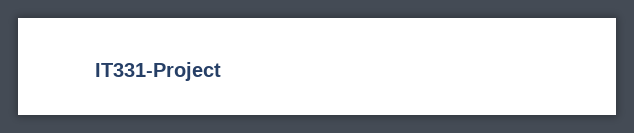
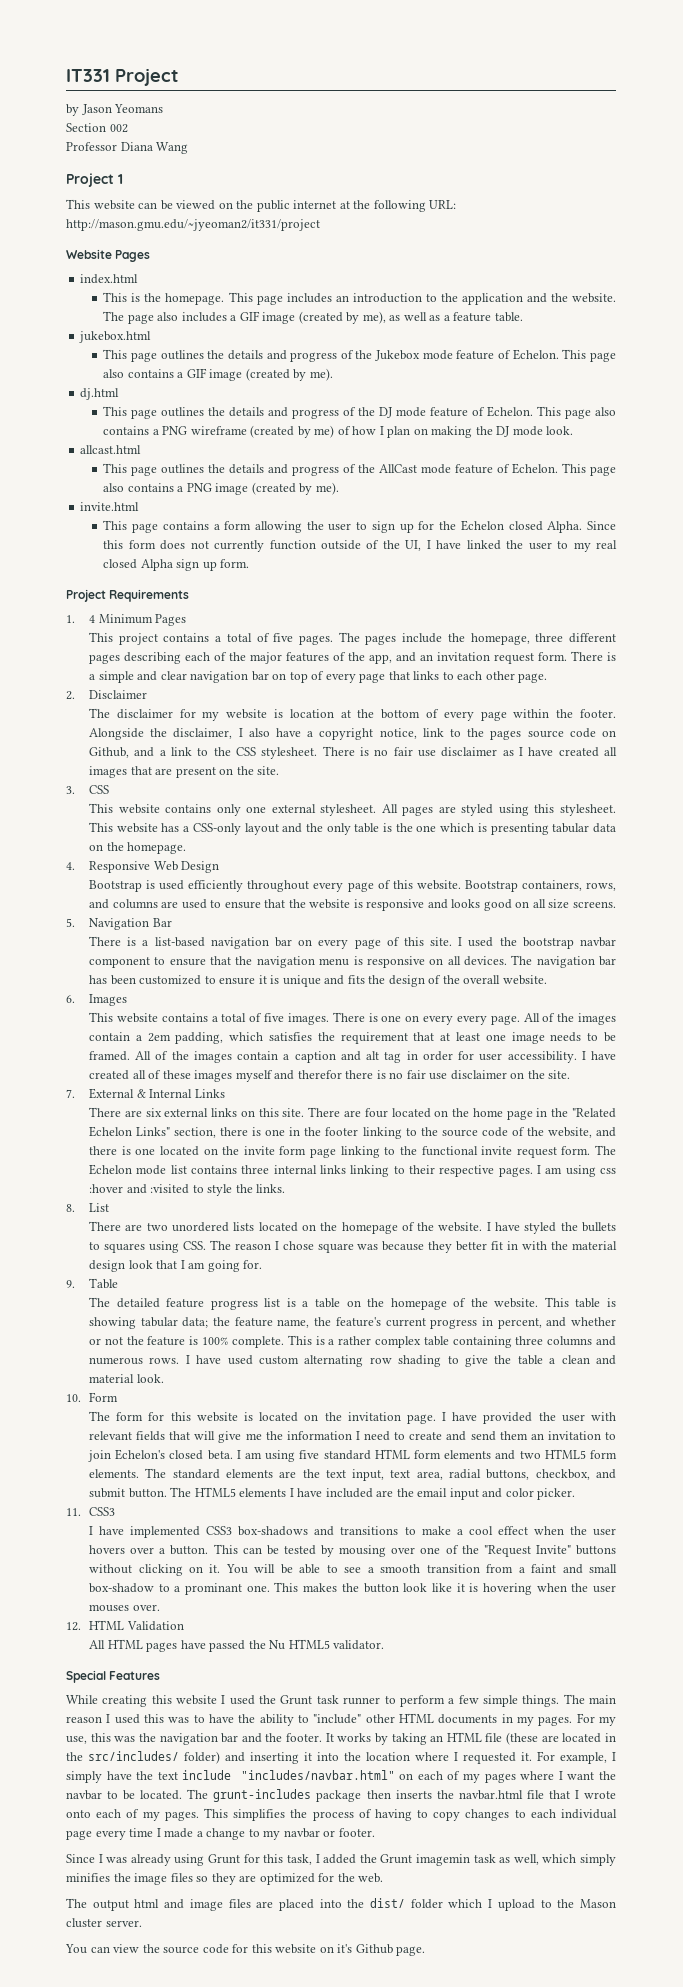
[95,62,221,81] IT331-Project -> [66,68,179,86] [66,104,164,116] [66,123,128,133] [66,142,189,154] [66,173,123,187] [66,199,457,212] [66,219,320,231] [66,249,151,262] [80,274,139,284] [103,292,616,305] [103,311,523,324] [79,331,152,343] [103,349,616,362] [103,368,333,381] [80,388,120,400] [103,406,616,419] [103,425,574,438] [80,445,142,454] [103,463,617,476] [103,482,339,495] [80,502,140,511] [103,520,616,533] [103,540,618,552] [103,559,250,571] [66,589,190,602] [66,614,187,626] [89,632,616,645] [89,651,617,664] [89,671,548,683] [66,690,148,700] [89,708,617,721] [89,728,616,740] [89,746,617,759] [89,766,280,778] [66,785,110,794] [89,803,616,816] [89,822,617,835] [89,842,187,854] [66,861,220,873] [89,880,617,892] [89,899,616,911] [66,918,172,930] [89,936,617,949] [89,955,616,968] [89,975,547,987] [66,994,128,1006] [89,1012,617,1025] [89,1032,616,1044] [89,1051,616,1063] [89,1070,571,1082] [66,1088,225,1099] [89,1107,616,1120] [89,1126,616,1139] [89,1145,617,1158] [89,1164,616,1177] [89,1184,286,1196] [66,1203,110,1212] [89,1221,617,1234] [89,1240,617,1253] [89,1260,263,1272] [66,1278,119,1289] [89,1297,617,1310] [89,1317,616,1329] [89,1335,617,1348] [89,1355,616,1367] [89,1374,164,1383] [66,1392,119,1402] [89,1411,617,1424] [89,1431,616,1443] [88,1449,617,1462] [89,1468,616,1481] [89,1487,576,1500] [66,1507,116,1516] [89,1526,617,1538] [89,1544,617,1557] [89,1564,617,1576] [89,1582,617,1595] [89,1604,160,1612] [66,1620,184,1631] [89,1639,385,1652] [66,1670,161,1683] [66,1694,617,1707] [66,1713,616,1726] [66,1732,617,1745] [66,1751,616,1764] [66,1770,616,1783] [66,1789,616,1802] [66,1808,617,1821] [66,1828,375,1840] [66,1854,616,1866] [66,1873,384,1885] [66,1898,616,1911] [66,1918,142,1928] [65,1944,426,1956] IT331 Project // by Jason Yeomans // Section 002 // Professor Diana Wang // Project 1 // This website can be viewed on the public internet at the following URL: http://mason.gmu.edu/~jyeoman2/it331/project // Website Pages // index.html // This is the homepage. This page includes an introduction to the application and the website. The page also includes a GIF image (created by me), as well as a feature table. // jukebox.html // This page outlines the details and progress of the Jukebox mode feature of Echelon. This page also contains a GIF image (created by me). // dj.html // This page outlines the details and progress of the DJ mode feature of Echelon. This page also contains a PNG wireframe (created by me) of how I plan on making the DJ mode look. // allcast.html // This page outlines the details and progress of the AllCast mode feature of Echelon. This page also contains a PNG image (created by me). // invite.html // This page contains a form allowing the user to sign up for the Echelon closed Alpha. Since this form does not currently function outside of the UI, I have linked the user to my real closed Alpha sign up form. // Project Requirements // 1. 4 Minimum Pages // This project contains a total of five pages. The pages include the homepage, three different pages describing each of the major features of the app, and an invitation request form. There is a simple and clear navigation bar on top of every page that links to each other page. // 2. Disclaimer // The disclaimer for my website is location at the bottom of every page within the footer. Alongside the disclaimer, I also have a copyright notice, link to the pages source code on Github, and a link to the CSS stylesheet. There is no fair use disclaimer as I have created all images that are present on the site. // 3. CSS // This website contains only one external stylesheet. All pages are styled using this stylesheet. This website has a CSS-only layout and the only table is the one which is presenting tabular data on the homepage. // 4. Responsive Web Design // Bootstrap is used efficiently throughout every page of this website. Bootstrap containers, rows, and columns are used to ensure that the website is responsive and looks good on all size screens. // 5. Navigation Bar // There is a list-based navigation bar on every page of this site. I used the bootstrap navbar component to ensure that the navigation menu is responsive on all devices. The navigation bar has been customized to ensure it is unique and fits the design of the overall website. // 6. Images // This website contains a total of five images. There is one on every every page. All of the images contain a 2em padding, which satisfies the requirement that at least one image needs to be framed. All of the images contain a caption and alt tag in order for user accessibility. I have created all of these images myself and therefor there is no fair use disclaimer on the site. // 7. External & Internal Links // There are six external links on this site. There are four located on the home page in the "Related Echelon Links" section, there is one in the footer linking to the source code of the website, and there is one located on the invite form page linking to the functional invite request form. The Echelon mode list contains three internal links linking to their respective pages. I am using css :hover and :visited to style the links. // 8. List // There are two unordered lists located on the homepage of the website. I have styled the bullets to squares using CSS. The reason I chose square was because they better fit in with the material design look that I am going for. // 9. Table // The detailed feature progress list is a table on the homepage of the website. This table is showing tabular data; the feature name, the feature's current progress in percent, and whether or not the feature is 100% complete. This is a rather complex table containing three columns and numerous rows. I have used custom alternating row shading to give the table a clean and material look. // 10. Form // The form for this website is located on the invitation page. I have provided the user with relevant fields that will give me the information I need to create and send them an invitation to join Echelon's closed beta. I am using five standard HTML form elements and two HTML5 form elements. The standard elements are the text input, text area, radial buttons, checkbox, and submit button. The HTML5 elements I have included are the email input and color picker. // 11. CSS3 // I have implemented CSS3 box-shadows and transitions to make a cool effect when the user hovers over a button. This can be tested by mousing over one of the "Request Invite" buttons without clicking on it. You will be able to see a smooth transition from a faint and small box-shadow to a prominant one. This makes the button look like it is hovering when the user mouses over. // 12. HTML Validation // All HTML pages have passed the Nu HTML5 validator. // Special Features // While creating this website I used the Grunt task runner to perform a few simple things. The main reason I used this was to have the ability to "include" other HTML documents in my pages. For my use, this was the navigation bar and the footer. It works by taking an HTML file (these are located in the src/includes/ folder) and inserting it into the location where I requested it. For example, I simply have the text include "includes/navbar.html" on each of my pages where I want the navbar to be located. The grunt-includes package then inserts the navbar.html file that I wrote onto each of my pages. This simplifies the process of having to copy changes to each individual page every time I made a change to my navbar or footer. // Since I was already using Grunt for this task, I added the Grunt imagemin task as well, which simply minifies the image files so they are optimized for the web. // The output html and image files are placed into the dist/ folder which I upload to the Mason cluster server. // You can view the source code for this website on it's Github page.

